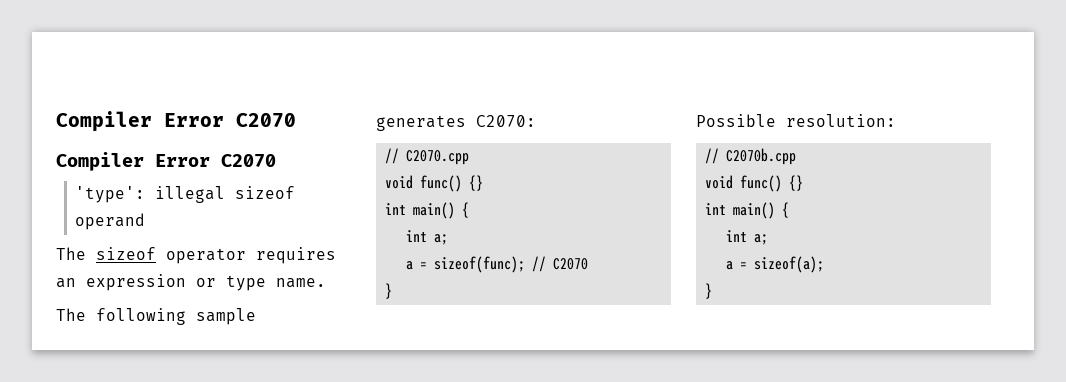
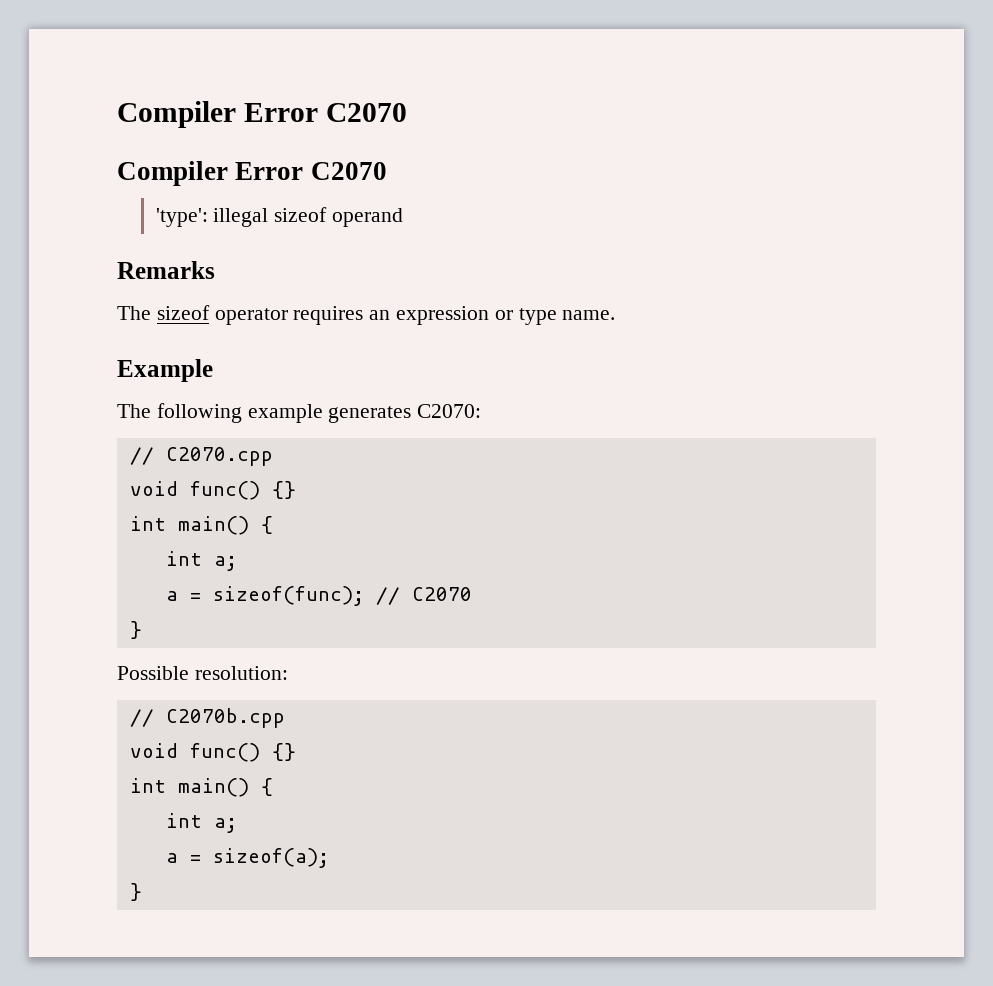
(146, 221) none -> [117,261,215,279] // Remarks
(326, 283) none -> [117,359,213,382] // Example
[196,308,256,325] sample -> [247,404,323,423] example

